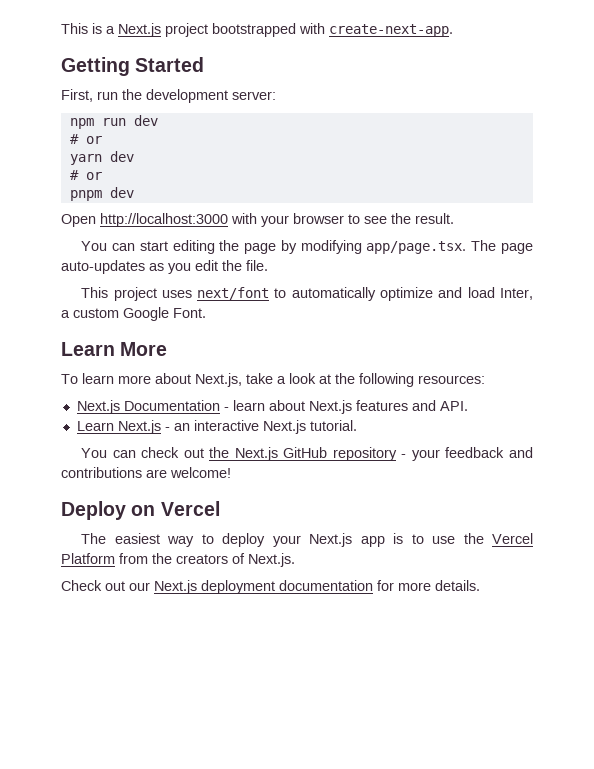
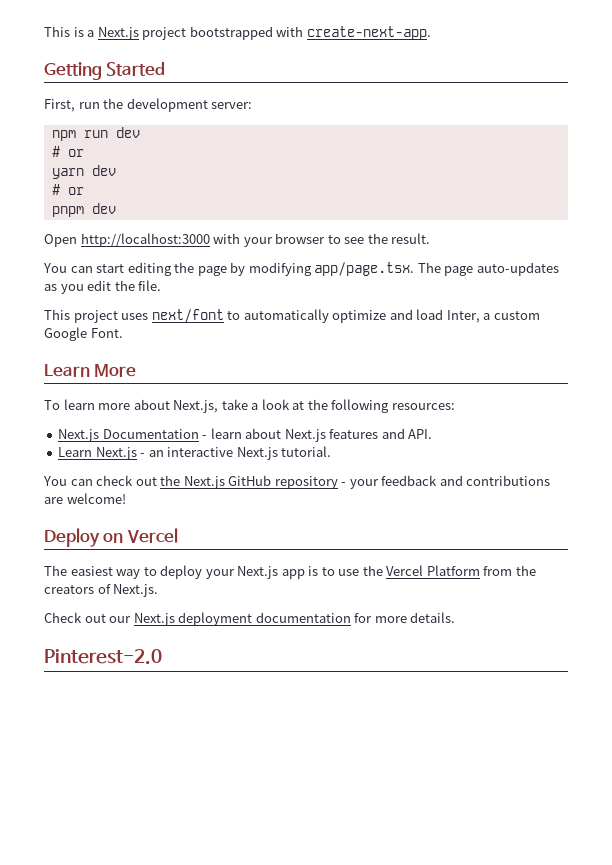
(480, 585) none -> [44,649,162,665] // Pinterest-2.0

